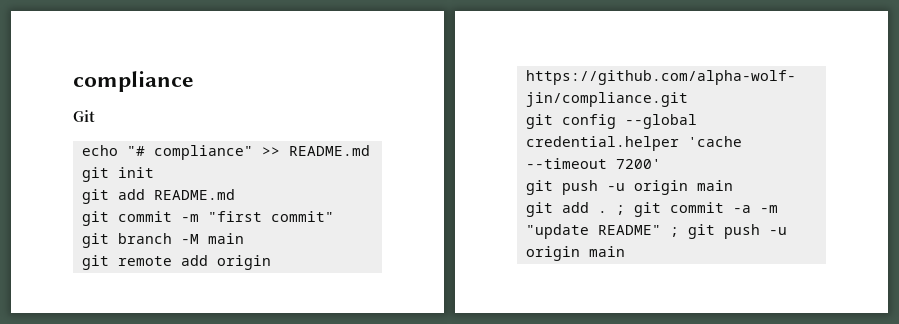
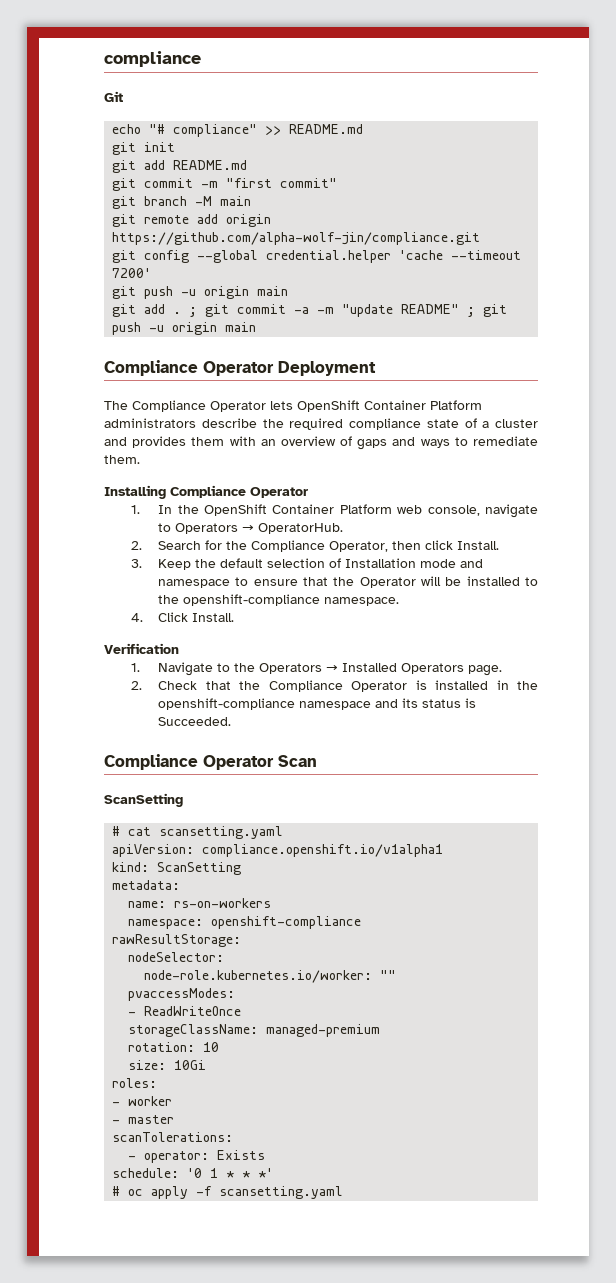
(625, 251) none -> [104,360,376,376] [104,400,482,412] [104,418,538,430] [104,436,538,450] [104,455,140,464] [104,485,308,499] [131,504,538,518] [158,523,344,534] [131,540,500,552] [131,558,484,570] [158,576,538,588] [158,594,400,606] [131,612,235,622] [104,643,179,654] [131,662,503,676] [131,680,538,692] [158,698,477,710] [158,717,232,726] [104,754,317,770] [104,793,183,807] [112,826,284,839] [112,844,444,857] [112,862,242,875] [112,880,181,890] [128,898,272,908] [128,916,362,929] [112,934,242,947] [128,952,225,962] [144,970,397,983] [128,988,236,1001] [128,1006,242,1016] [128,1024,381,1037] [128,1042,220,1052] [128,1060,207,1070] [112,1078,158,1088] [112,1096,173,1106] [112,1115,175,1124] [112,1132,234,1142] [128,1150,266,1163] [112,1168,274,1178] [112,1186,344,1199] // Compliance Operator Deployment // The Compliance Operator lets OpenShift Container Platform administrators describe the required compliance state of a cluster and provides them with an overview of gaps and ways to remediate them. // Installing Compliance Operator // 1. In the OpenShift Container Platform web console, navigate to Operators → OperatorHub. // 2. Search for the Compliance Operator, then click Install. // 3. Keep the default selection of Installation mode and namespace to ensure that the Operator will be installed to the openshift-compliance namespace. // 4. Click Install. // Verification // 1. Navigate to the Operators → Installed Operators page. // 2. Check that the Compliance Operator is installed in the openshift-compliance namespace and its status is Succeeded. // Compliance Operator Scan // ScanSetting // # cat scansetting.yaml // apiVersion: compliance.openshift.io/v1alpha1 // kind: ScanSetting // metadata: // name: rs-on-workers // namespace: openshift-compliance // rawResultStorage: // nodeSelector: // node-role.kubernetes.io/worker: "" // pvaccessModes: // - ReadWriteOnce // storageClassName: managed-premium // rotation: 10 // size: 10Gi // roles: // - worker // - master // scanTolerations: // - operator: Exists // schedule: '0 1 * * *' // # oc apply -f scansetting.yaml

